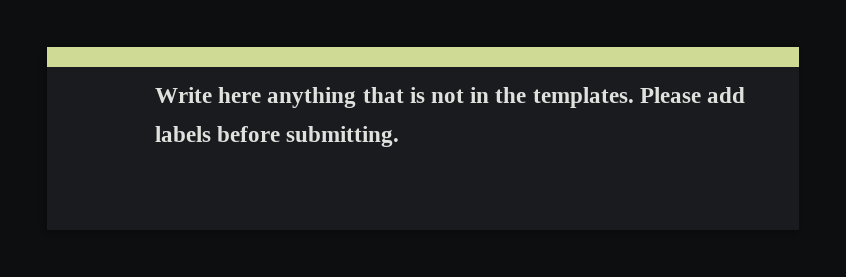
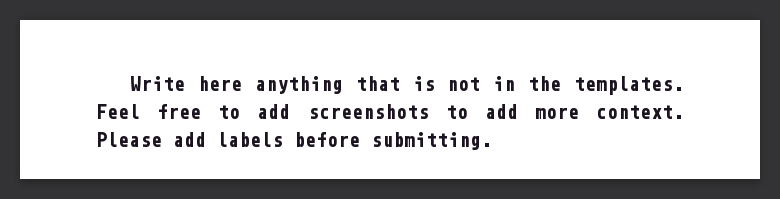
(634, 97) none -> [96,104,684,119] Feel free to add screenshots to add more context.

